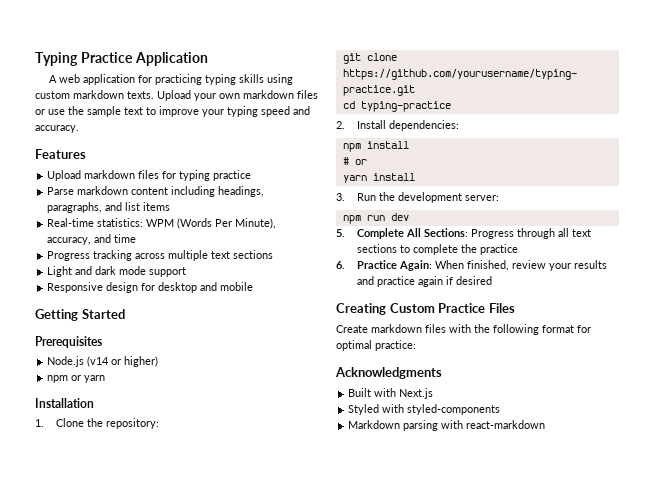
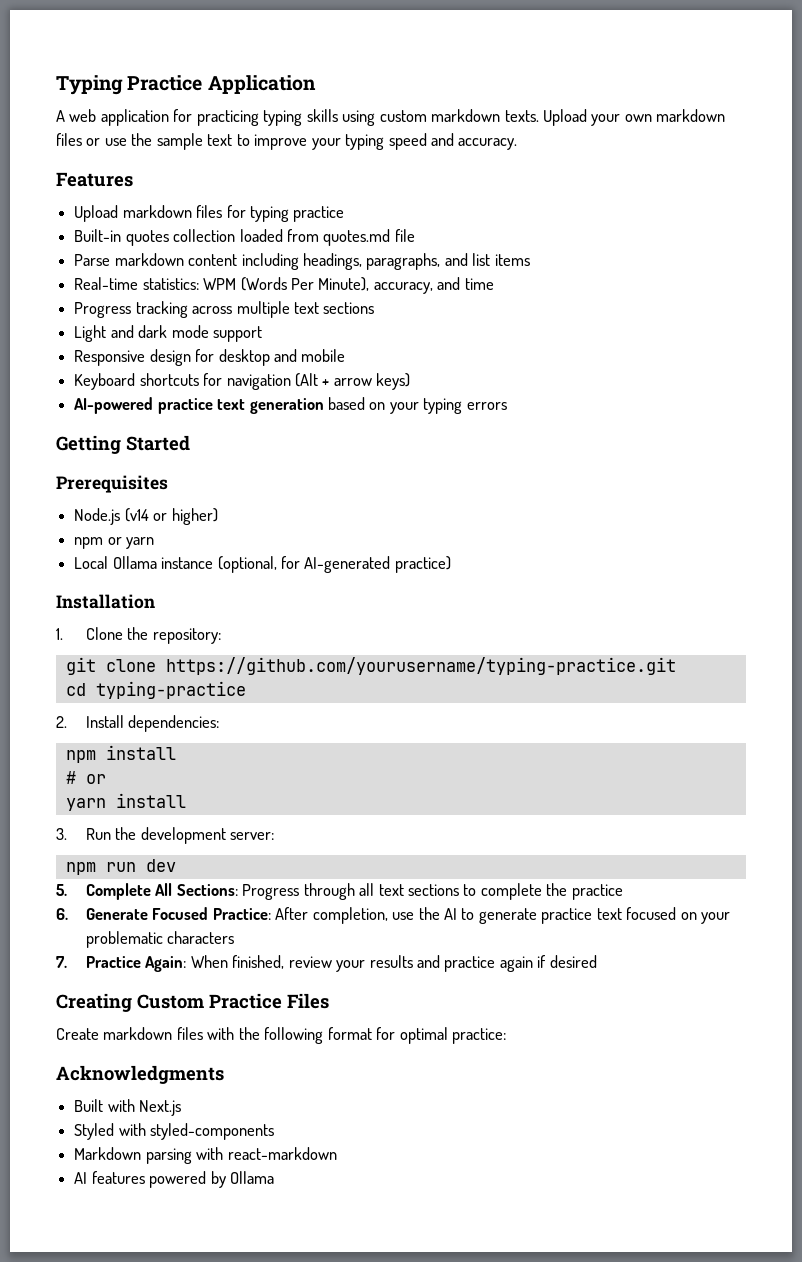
(252, 175) none -> [74,229,415,246] // Built-in quotes collection loaded from quotes.md file
(254, 286) none -> [74,373,411,390] [74,397,507,414] // Keyboard shortcuts for navigation (Alt + arrow keys) // AI-powered practice text generation based on your typing errors
(106, 379) none -> [74,556,451,573] // Local Ollama instance (optional, for AI-generated practice)
(345, 265) none -> [85,907,731,924] [85,931,235,948] [56,956,67,968] Generate Focused Practice: After completion, use the AI to generate practice text focused on your problematic characters // 7.
(546, 424) none -> [74,1171,274,1188] // AI features powered by Ollama

